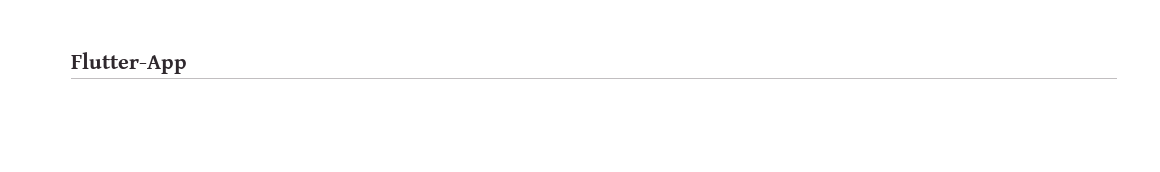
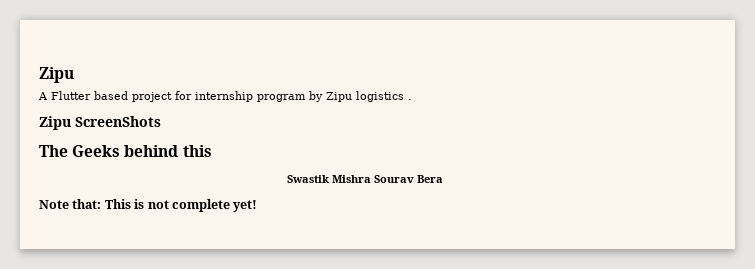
[71,52,187,74] Flutter-App -> [39,67,74,83] [38,91,412,102] [39,116,161,130] [39,145,212,157] [287,175,443,183] [39,199,258,212] Zipu // A Flutter based project for internship program by Zipu logistics . // Zipu ScreenShots // The Geeks behind this // Swastik Mishra Sourav Bera // Note that: This is not complete yet!

